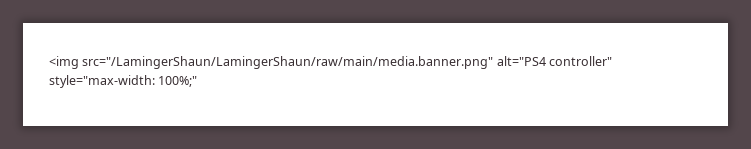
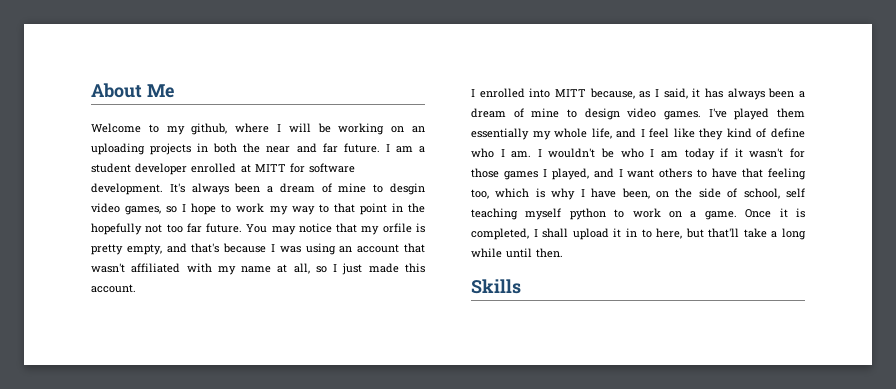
[49,56,613,69] [49,75,198,88] <img src="/LamingerShaun/LamingerShaun/raw/main/media.banner.png" alt="PS4 controller" style="max-width: 100%;" -> [91,83,175,98] [91,123,426,135] [91,143,425,155] [91,163,356,175] [91,183,425,195] [91,203,425,215] [91,223,425,235] [91,243,426,255] [91,263,425,275] [91,284,136,293] [471,88,805,100] [471,108,805,120] [471,128,805,140] [471,148,805,160] [471,168,806,180] [471,188,805,200] [471,208,805,220] [471,228,806,240] [471,248,564,258] [471,279,521,294] About Me // Welcome to my github, where I will be working on an uploading projects in both the near and far future. I am a student developer enrolled at MITT for software development. It's always been a dream of mine to desgin video games, so I hope to work my way to that point in the hopefully not too far future. You may notice that my orfile is pretty empty, and that's because I was using an account that wasn't affiliated with my name at all, so I just made this account. // I enrolled into MITT because, as I said, it has always been a dream of mine to design video games. I've played them essentially my whole life, and I feel like they kind of define who I am. I wouldn't be who I am today if it wasn't for those games I played, and I want others to have that feeling too, which is why I have been, on the side of school, self teaching myself python to work on a game. Once it is completed, I shall upload it in to here, but that'll take a long while until then. // Skills

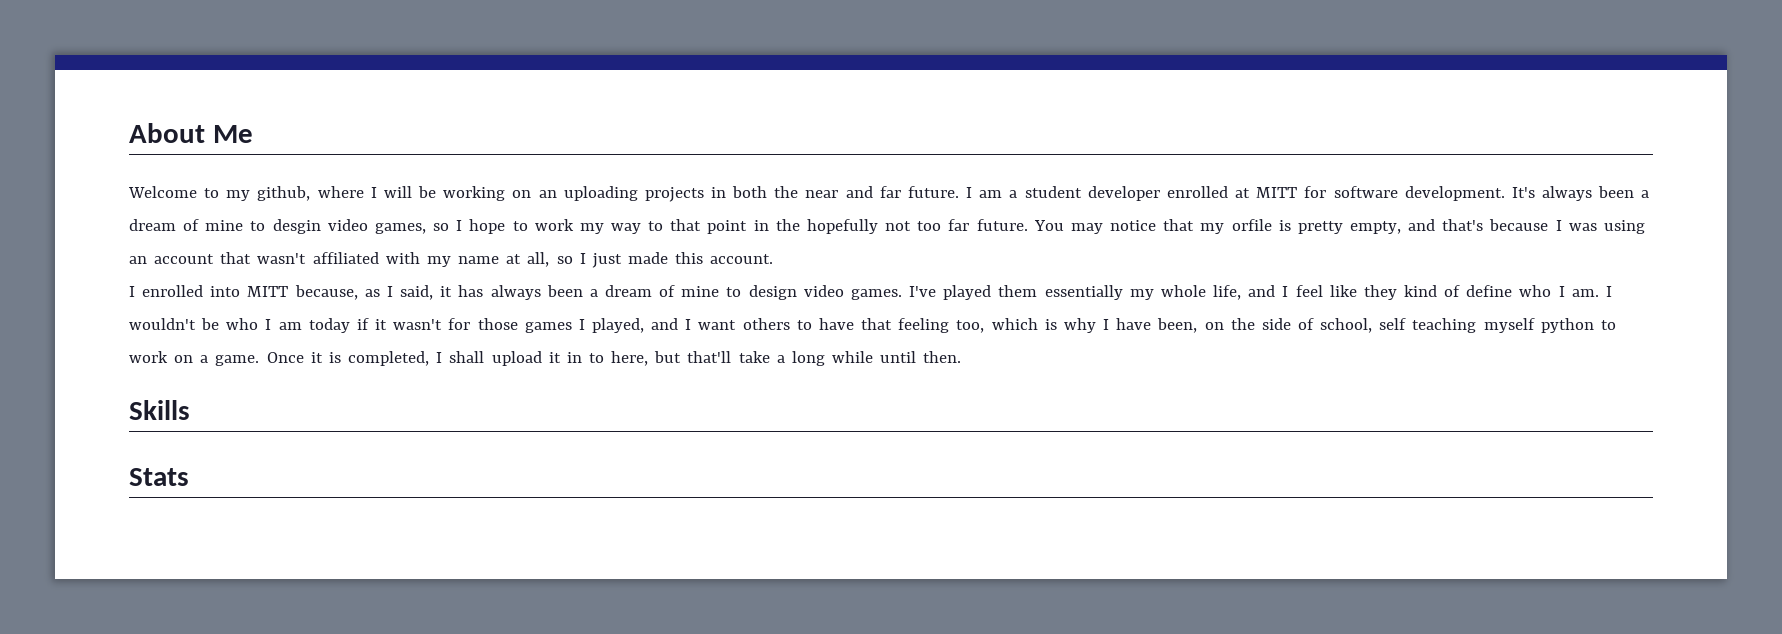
(521, 286) none -> [129,468,189,486] // Stats

